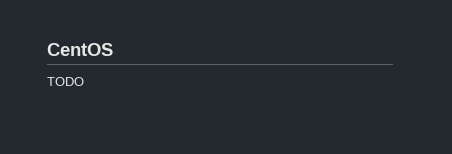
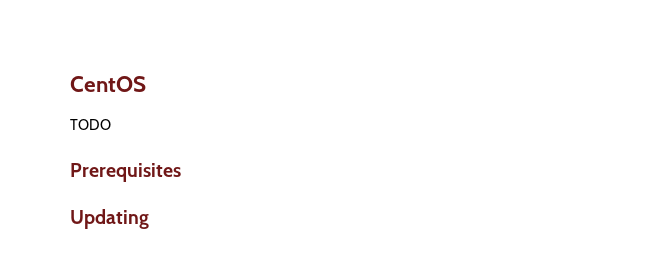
(84, 81) none -> [70,163,181,182] [70,209,149,229] // Prerequisites // Updating

